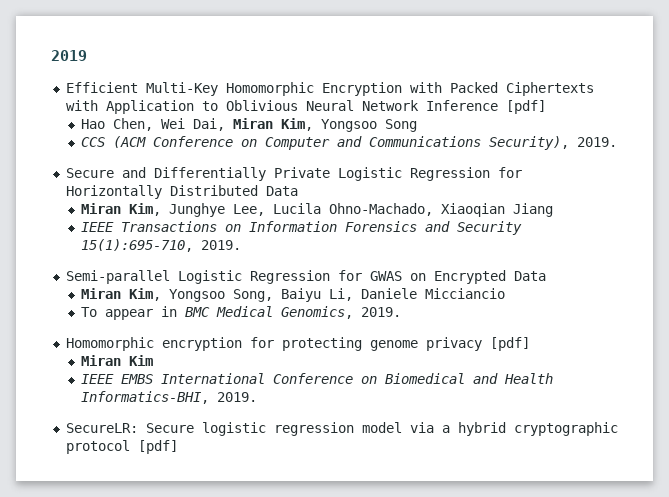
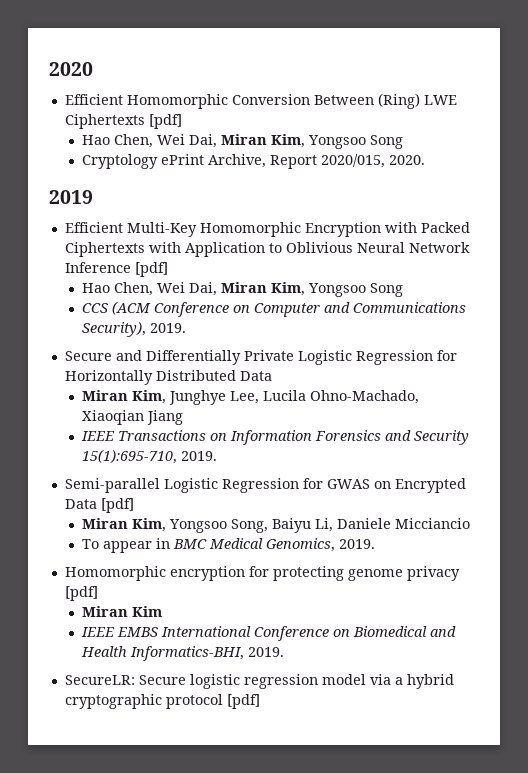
(51, 55) none -> [49,62,93,76] [64,93,457,109] [64,114,182,129] [81,134,403,149] [81,154,425,169] 2020 // Efficient Homomorphic Conversion Between (Ring) LWE Ciphertexts [pdf] // Hao Chen, Wei Dai, Miran Kim, Yongsoo Song // Cryptology ePrint Archive, Report 2020/015, 2020. //
(546, 276) none -> [100,498,134,513] [pdf]

